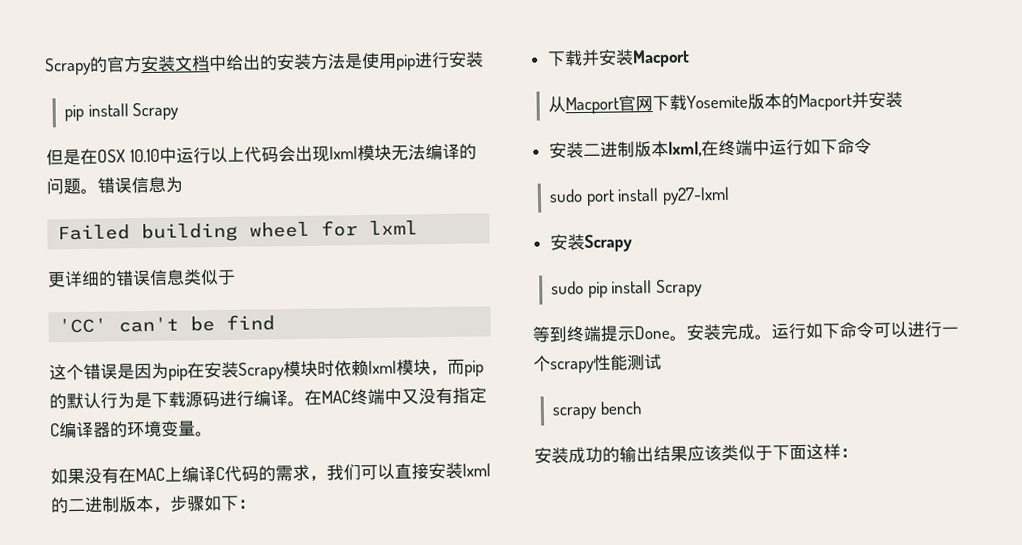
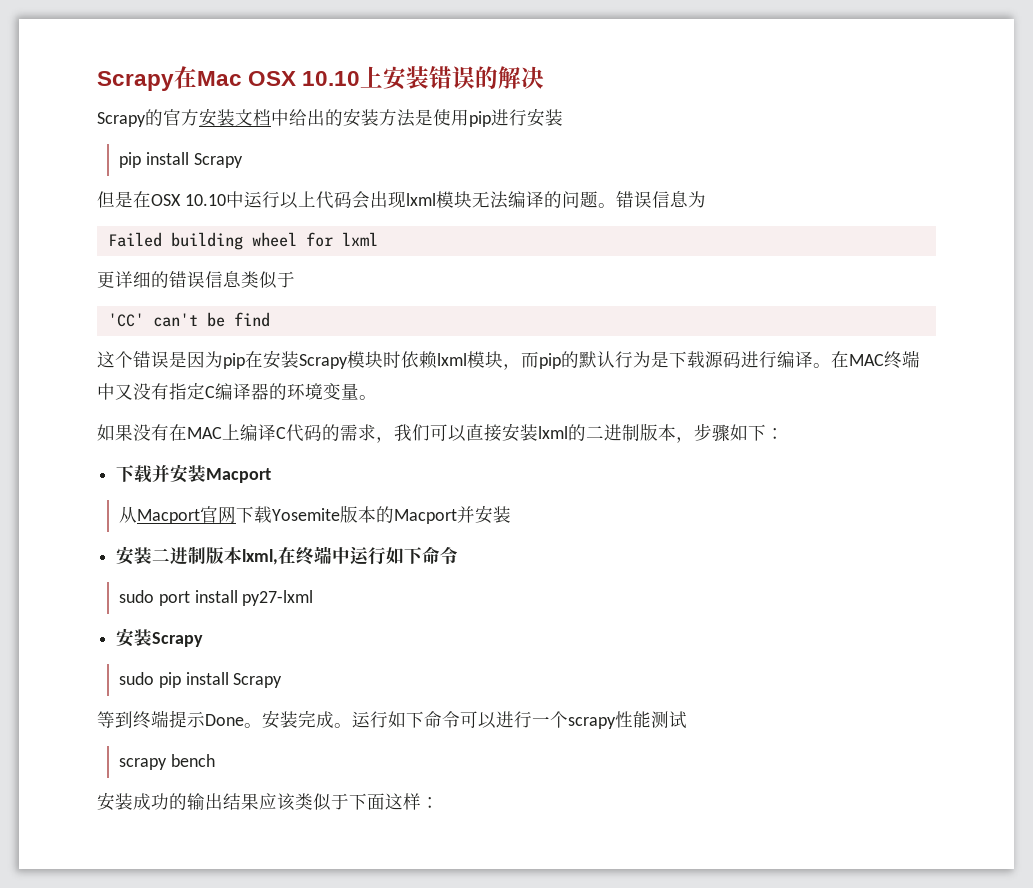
[45,57,92,76] Scrapy -> [97,66,545,91] [97,112,146,127] Scrapy在Mac OSX 10.10上安装错误的解决 // Scrapy

